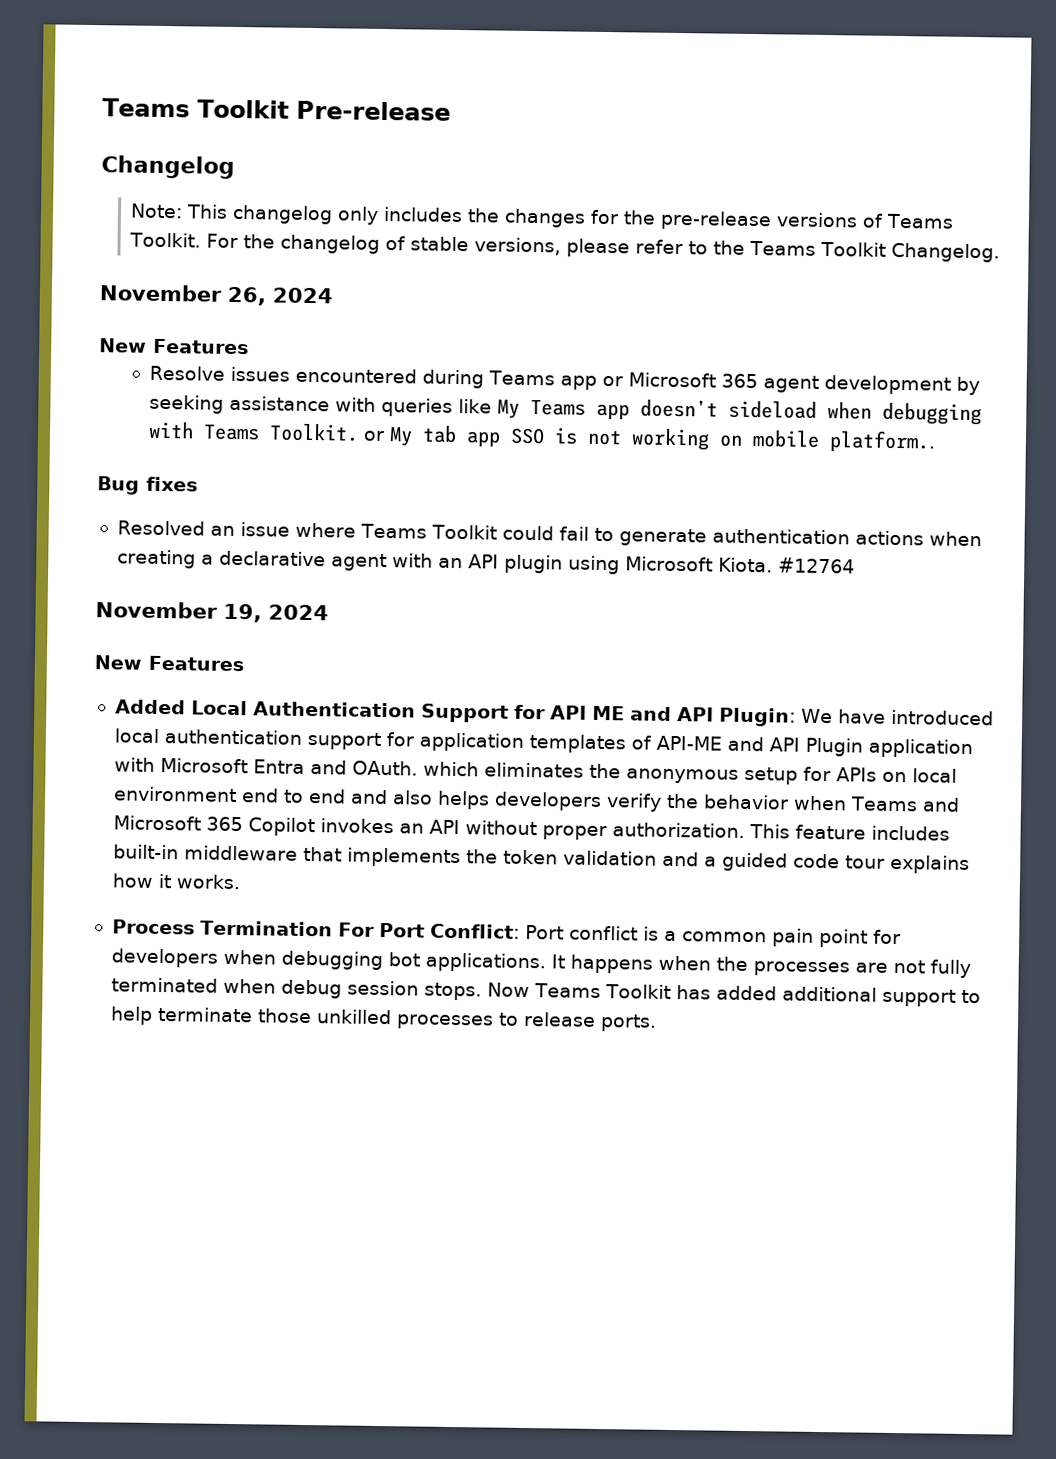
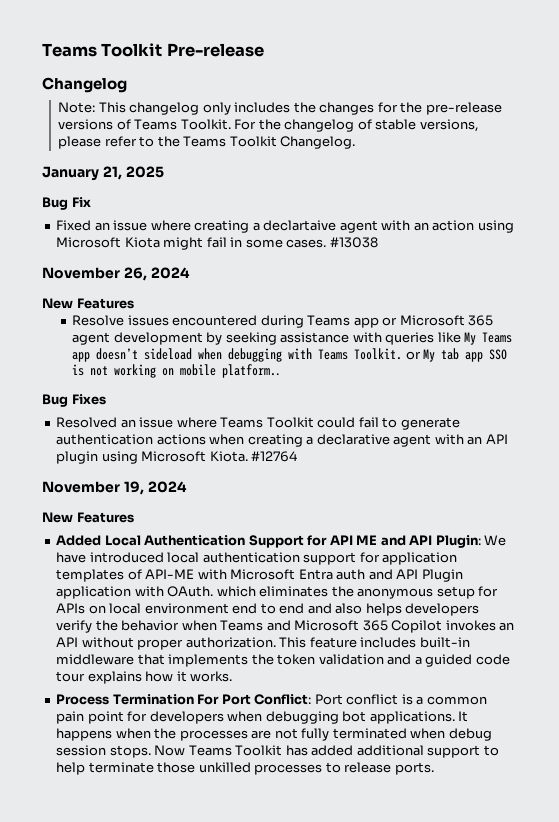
(1001, 252) none -> [42,166,164,181] [42,197,91,210] [56,220,514,233] [56,237,378,250] // January 21, 2025 // Bug Fix // Fixed an issue where creating a declartaive agent with an action using Microsoft Kiota might fail in some cases. #13038
[146,476,198,492] fixes -> [71,394,106,405] Fixes
(722, 743) none -> [197,569,366,580] with Microsoft Entra auth
[159,757,347,775] Microsoft Entra and -> (164, 591) none

